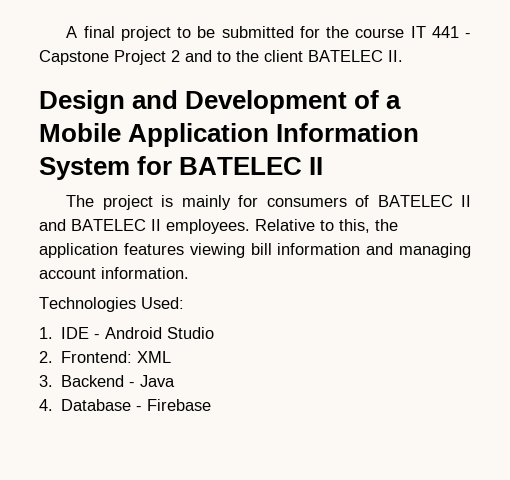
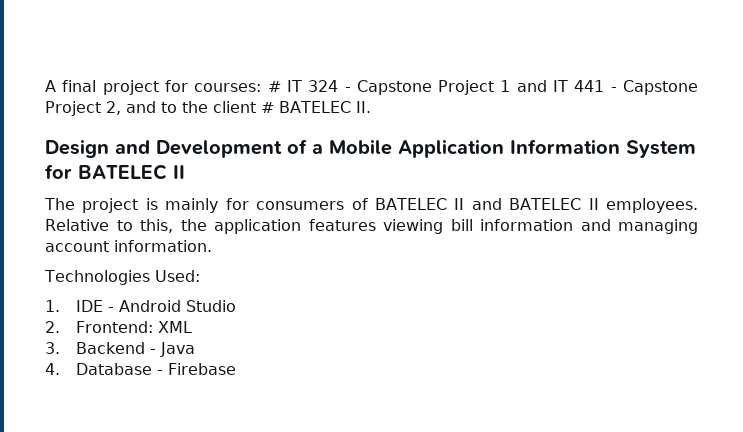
[177,26,405,38] to be submitted for the course -> [164,80,547,95] for courses: # IT 324 - Capstone Project 1 and
[171,50,180,62] 2 -> [106,101,121,115] 2,
(303, 56) none -> [261,102,274,113] #

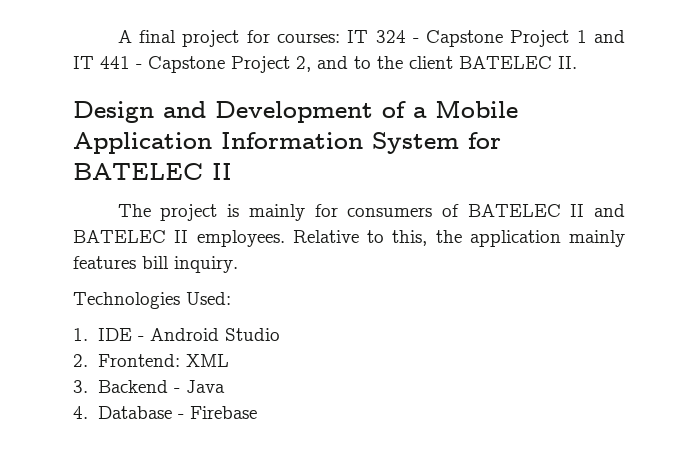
[267,81,281,92] # -> (340, 38) none
[261,102,274,113] # -> (453, 62) none
[308,219,698,234] [45,240,212,252] features viewing bill information and managing account information. -> [569,230,625,247] [73,256,238,273] mainly features bill inquiry.

